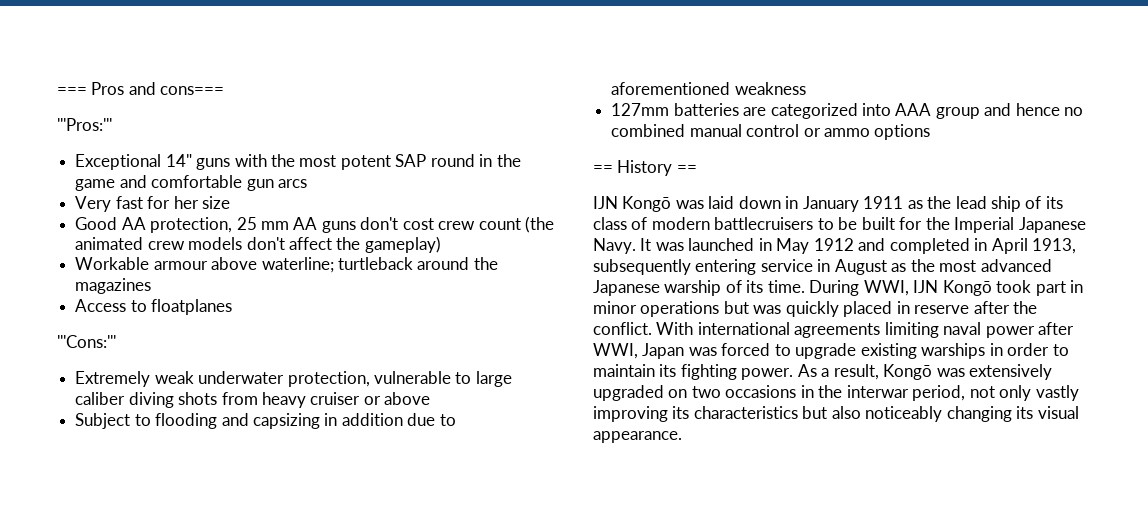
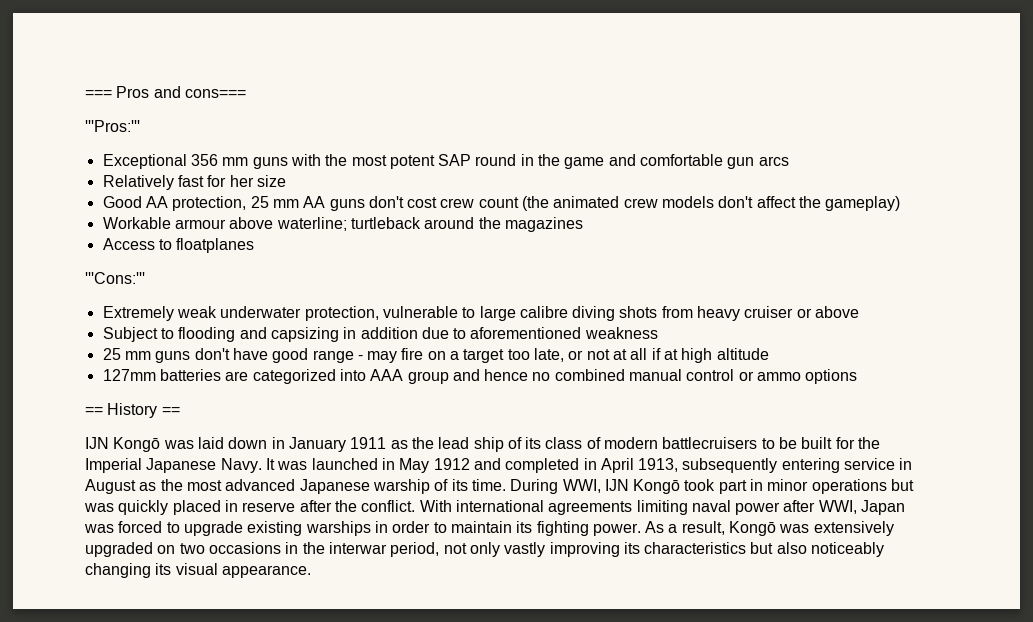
[165,154,192,167] 14" -> [190,154,249,166] 356 mm
[75,196,112,212] Very -> [102,175,174,190] Relatively
[75,392,126,405] caliber -> [519,306,568,318] calibre
(806, 88) none -> [102,348,769,363] // 25 mm guns don't have good range - may fire on a target too late, or not at all if at high altitude

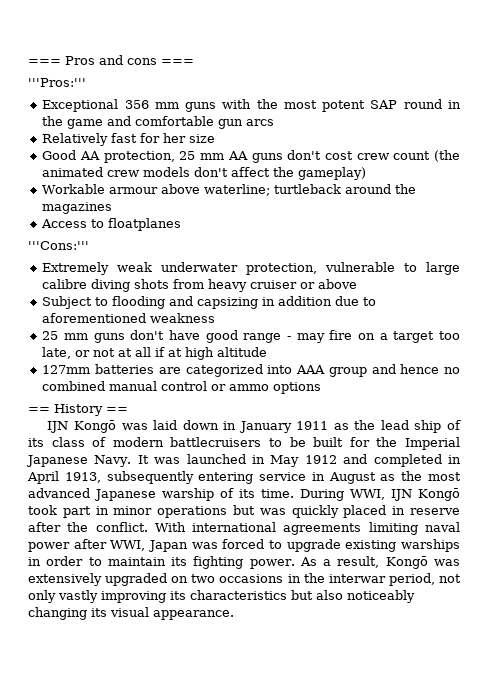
[184,89,246,98] cons=== -> [127,58,194,65] cons ===

